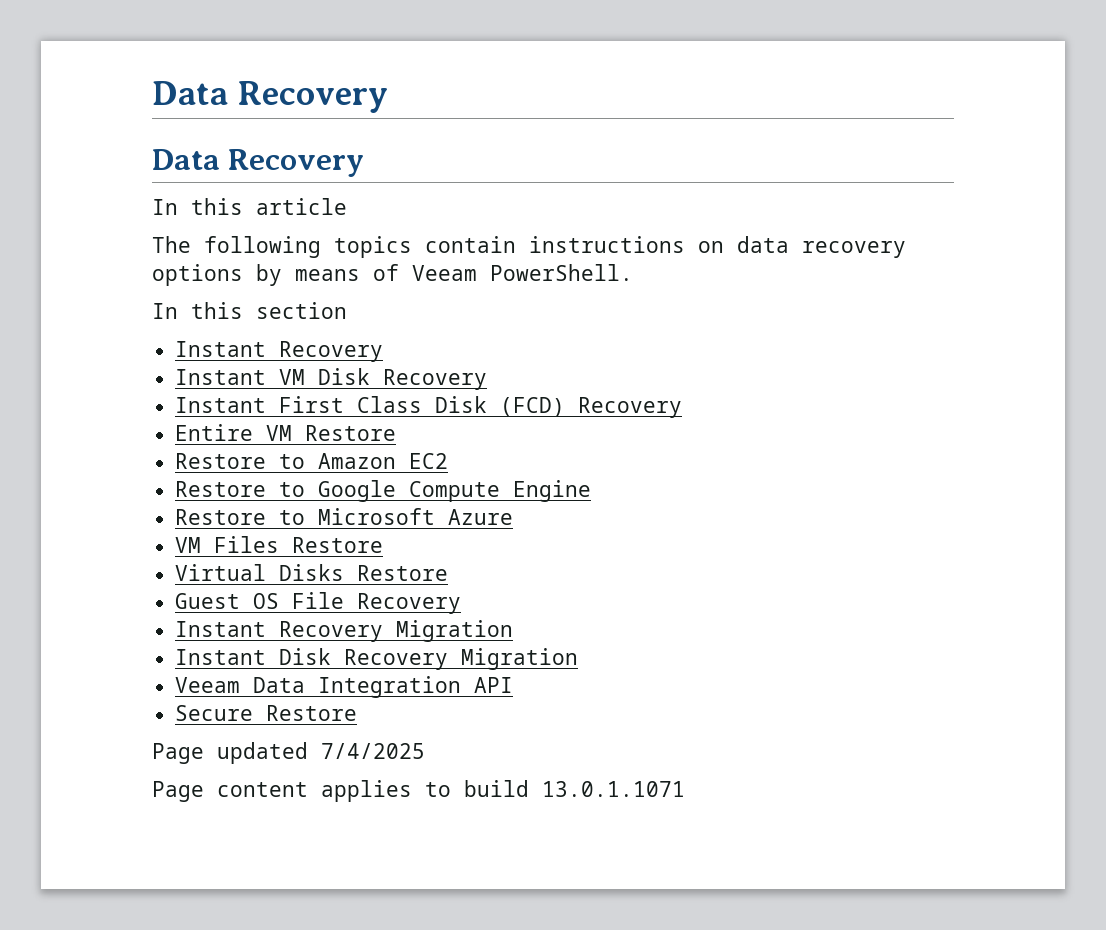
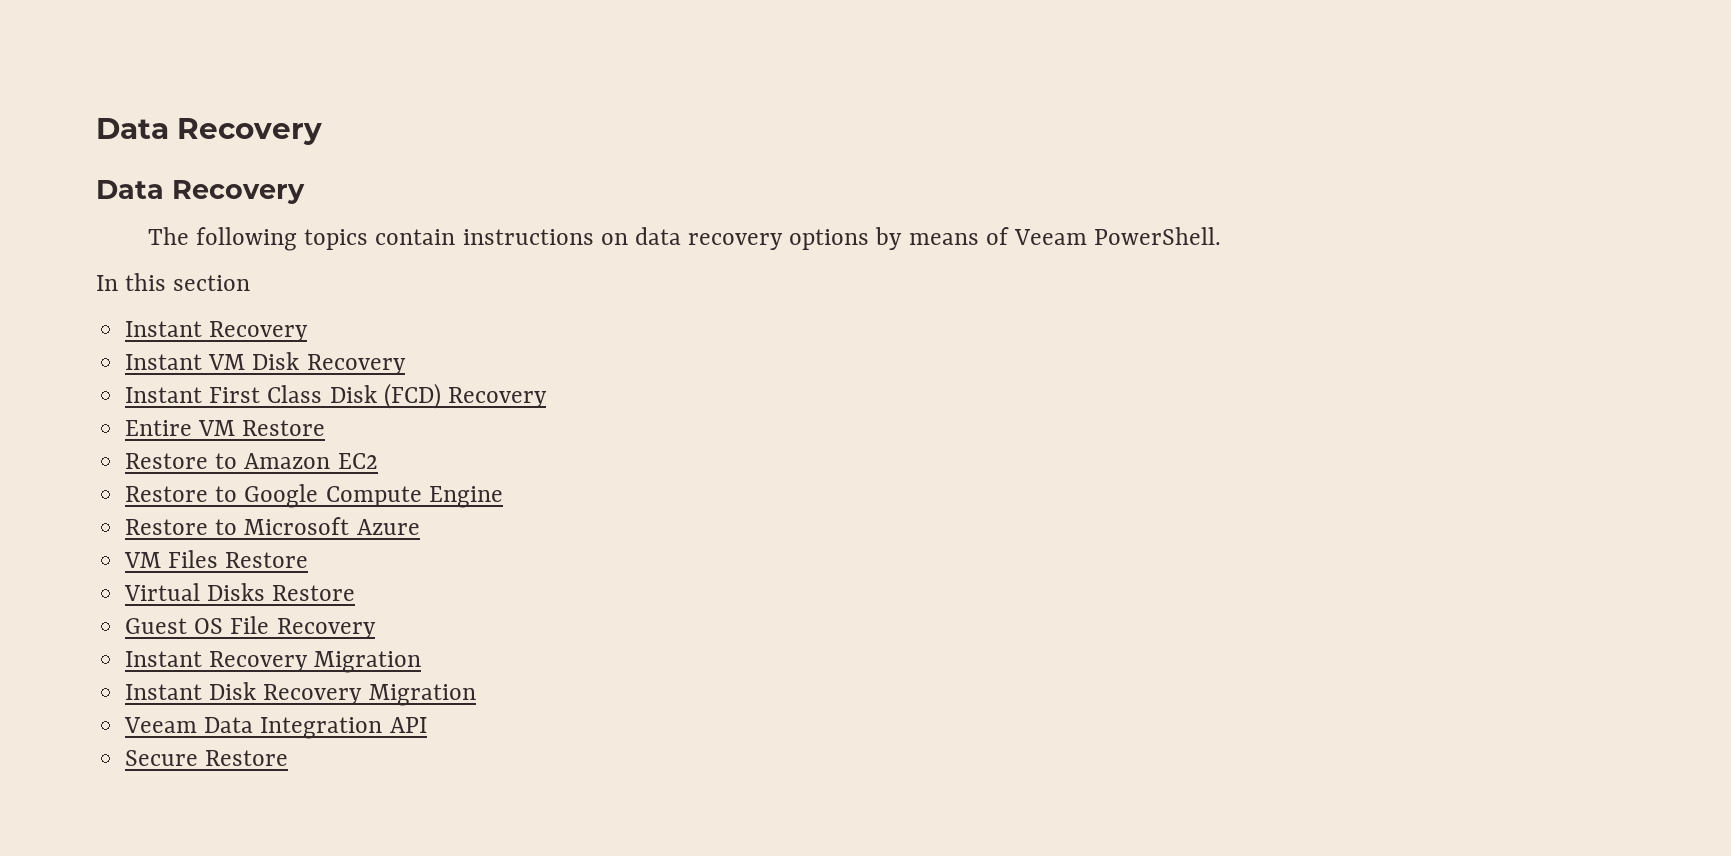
[152,198,347,215] // In this article -> (305, 192) none
[152,742,425,764] [152,780,685,802] // Page updated 7/4/2025 // Page content applies to build 13.0.1.1071 -> (289, 758) none

